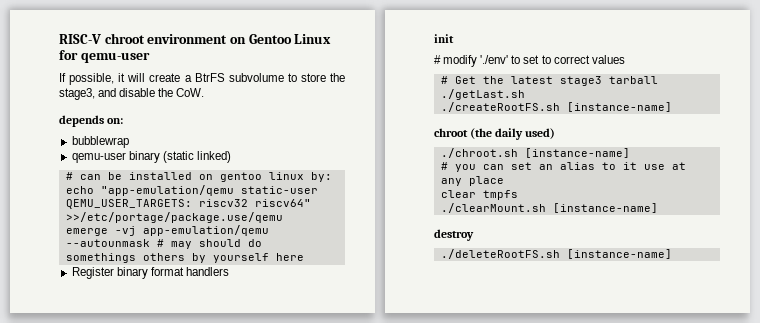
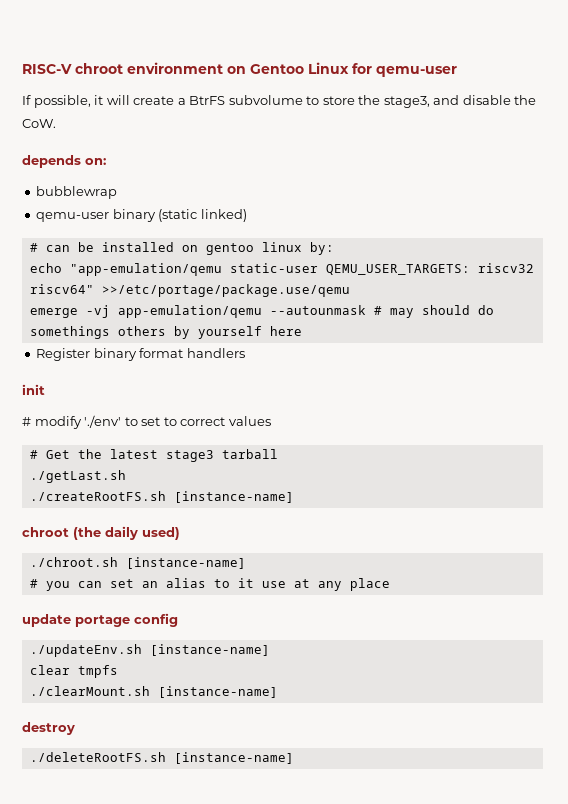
(504, 181) none -> [22,613,178,627] [29,644,270,657] // update portage config // ./updateEnv.sh [instance-name]

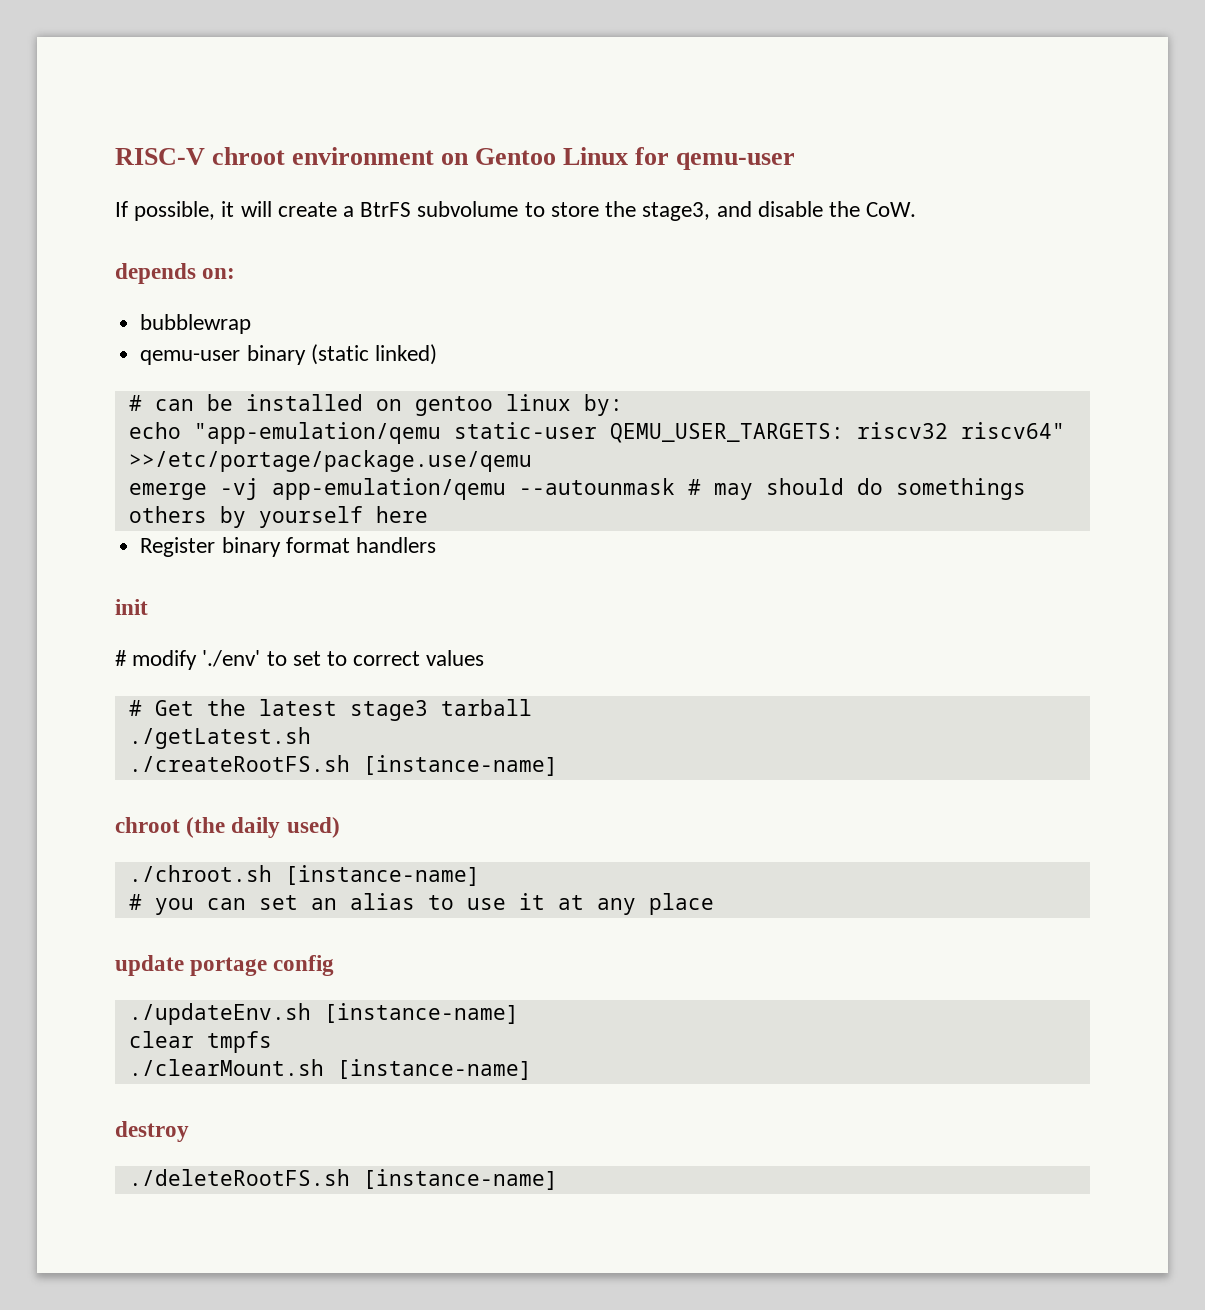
[29,470,126,483] ./getLast.sh -> [128,727,311,749] ./getLatest.sh
[237,578,286,588] it use -> [466,893,545,910] use it

